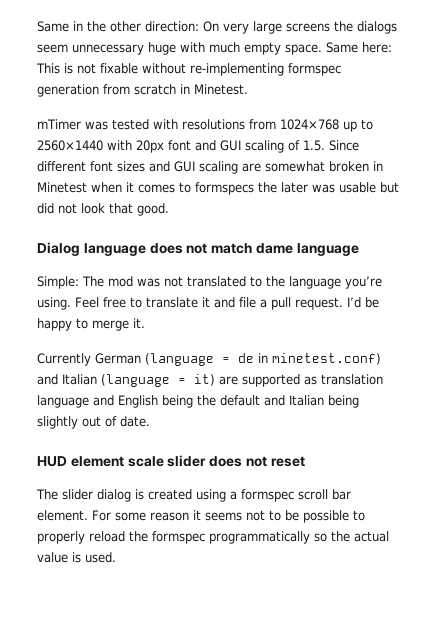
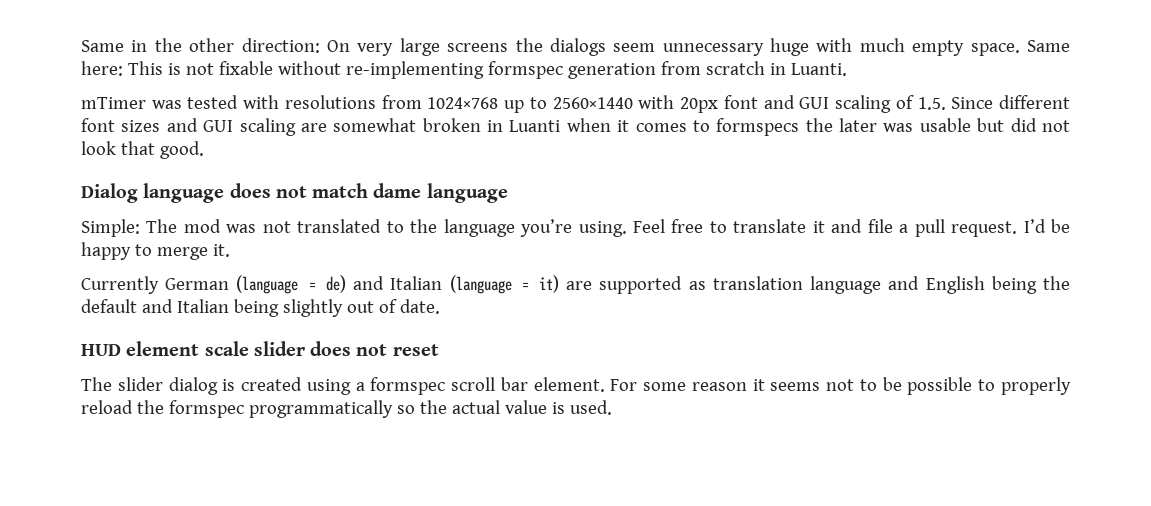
[194,84,248,95] Minetest. -> [790,63,847,76] Luanti.
[37,182,87,193] Minetest -> [509,120,561,132] Luanti
[238,353,381,365] de in minetest.conf) -> [325,275,346,293] de)

